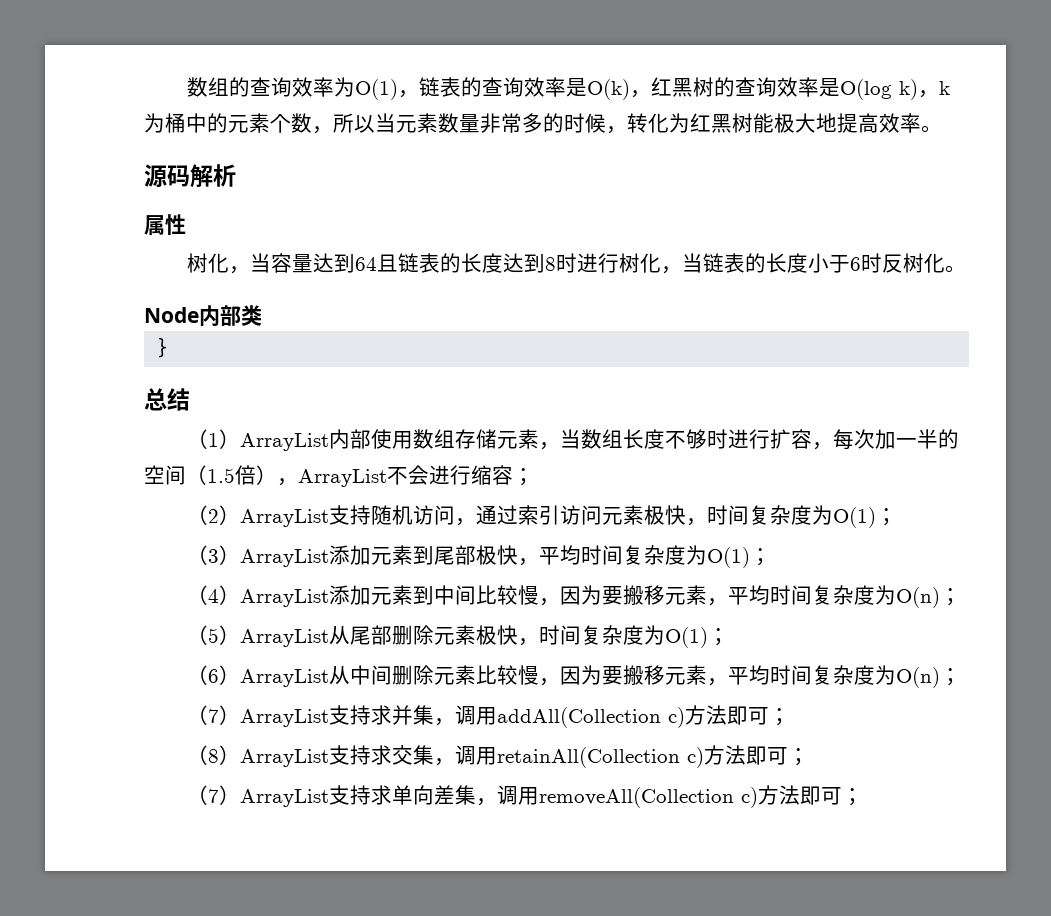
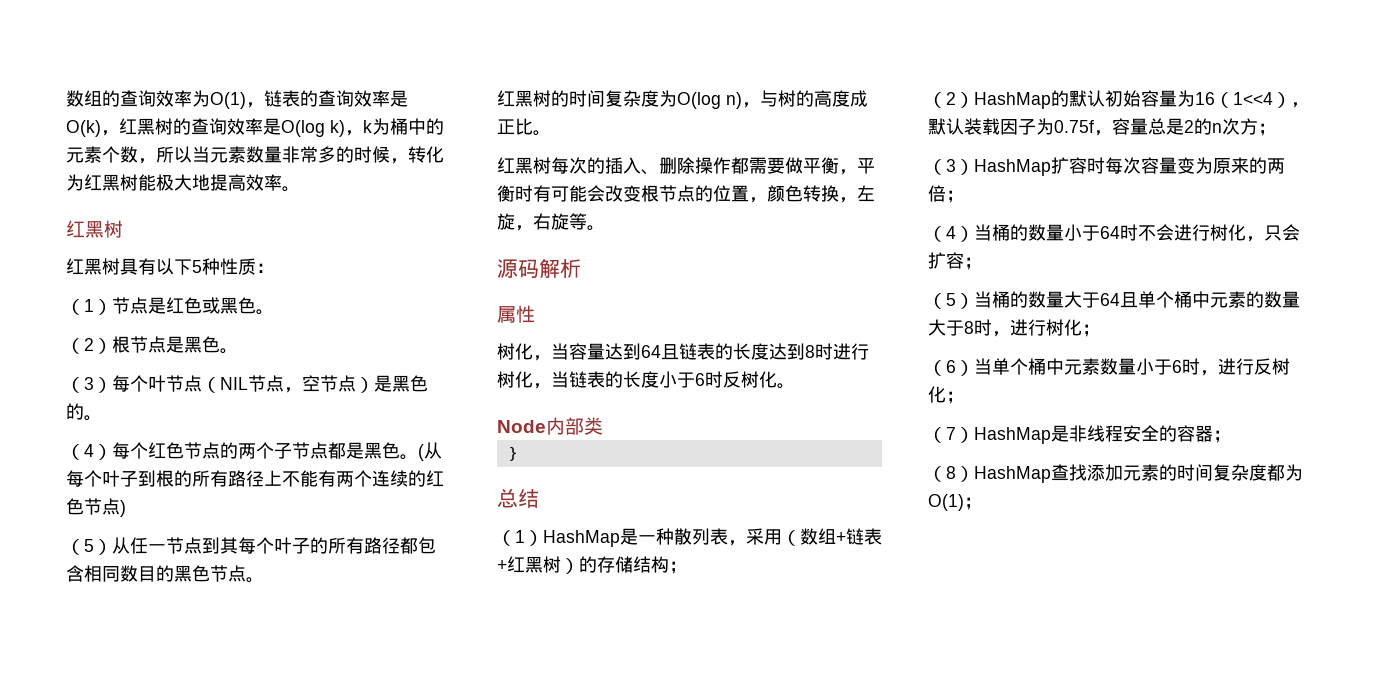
(942, 129) none -> [66,220,123,238] [66,258,274,275] [66,297,274,315] [66,336,238,354] [66,375,428,393] [66,403,102,421] [66,442,442,461] [66,470,444,487] [66,498,126,517] [66,537,436,555] [66,565,264,583] [497,90,868,109] [497,118,551,136] [497,157,875,175] [497,185,875,203] [497,213,605,231] // 红黑树 // 红黑树具有以下5种性质： // （1）节点是红色或黑色。 // （2）根节点是黑色。 // （3）每个叶节点（NIL节点，空节点）是黑色的。 // （4）每个红色节点的两个子节点都是黑色。(从每个叶子到根的所有路径上不能有两个连续的红色节点) // （5）从任一节点到其每个叶子的所有路径都包含相同数目的黑色节点。 // 红黑树的时间复杂度为O(log n)，与树的高度成正比。 // 红黑树每次的插入、删除操作都需要做平衡，平衡时有可能会改变根节点的位置，颜色转换，左旋，右旋等。
[239,429,959,451] [144,465,534,487] [186,505,897,528] [186,545,771,568] [186,585,961,608] [186,625,729,648] [186,665,961,688] [186,705,790,728] [186,745,809,768] [186,785,863,808] ArrayList内部使用数组存储元素，当数组长度不够时进行扩容，每次加一半的空间（1.5倍），ArrayList不会进行缩容； // （2）ArrayList支持随机访问，通过索引访问元素极快，时间复杂度为O(1)； // （3）ArrayList添加元素到尾部极快，平均时间复杂度为O(1)； // （4）ArrayList添加元素到中间比较慢，因为要搬移元素，平均时间复杂度为O(n)； // （5）ArrayList从尾部删除元素极快，时间复杂度为O(1)； // （6）ArrayList从中间删除元素比较慢，因为要搬移元素，平均时间复杂度为O(n)； // （7）ArrayList支持求并集，调用addAll(Collection c)方法即可； // （8）ArrayList支持求交集，调用retainAll(Collection c)方法即可； // （7）ArrayList支持求单向差集，调用removeAll(Collection c)方法即可； -> [543,528,882,547] [497,556,687,574] [928,90,1309,109] [928,118,1276,136] [928,157,1285,176] [928,185,964,203] [928,224,1300,242] [928,252,982,270] [928,291,1300,309] [928,319,1100,337] [928,358,1290,376] [928,386,964,404] [928,425,1231,444] [928,464,1303,483] [928,494,982,511] HashMap是一种散列表，采用（数组+链表+红黑树）的存储结构； // （2）HashMap的默认初始容量为16（1<<4），默认装载因子为0.75f，容量总是2的n次方； // （3）HashMap扩容时每次容量变为原来的两倍； // （4）当桶的数量小于64时不会进行树化，只会扩容； // （5）当桶的数量大于64且单个桶中元素的数量大于8时，进行树化； // （6）当单个桶中元素数量小于6时，进行反树化； // （7）HashMap是非线程安全的容器； // （8）HashMap查找添加元素的时间复杂度都为O(1)；

